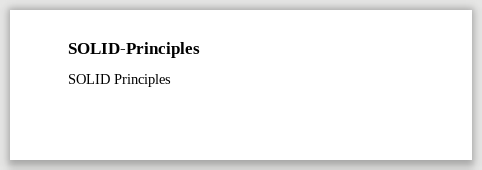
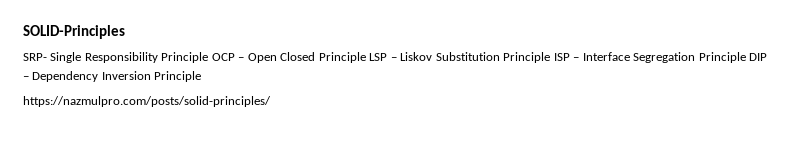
[68,74,171,87] SOLID Principles -> [23,52,768,63] [23,71,202,82] [23,96,271,107] SRP- Single Responsibility Principle OCP – Open Closed Principle LSP – Liskov Substitution Principle ISP – Interface Segregation Principle DIP – Dependency Inversion Principle // https://nazmulpro.com/posts/solid-principles/

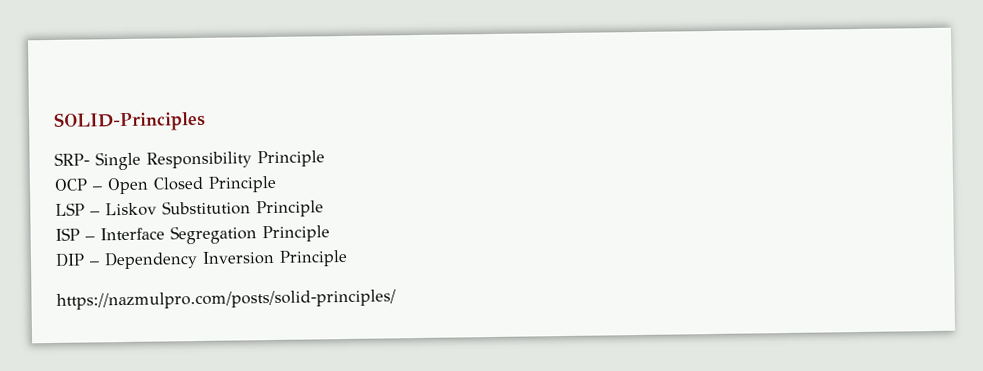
(209, 57) none -> (325, 159) //
(366, 57) none -> (277, 184) //
(551, 57) none -> (324, 209) //
(746, 57) none -> (330, 234) //

